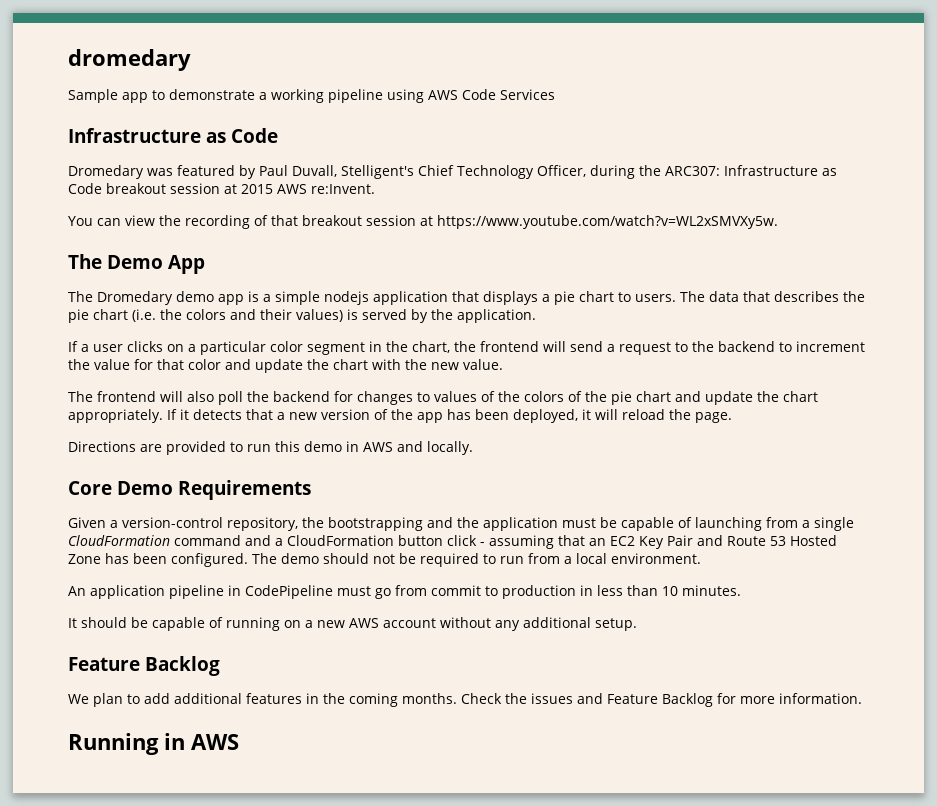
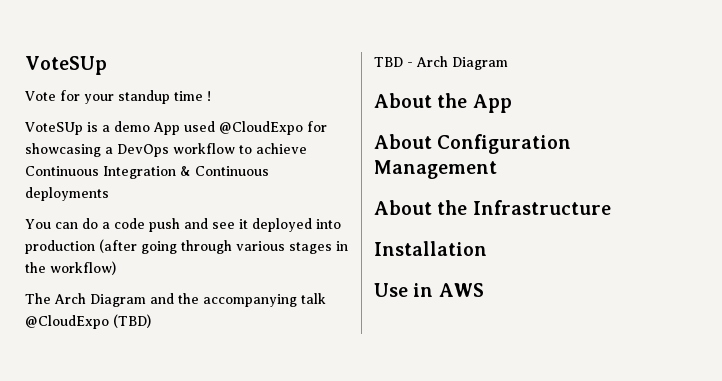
[68,49,191,71] [68,89,555,103] [68,128,279,143] [68,165,837,179] [68,183,375,194] [68,215,778,229] [68,254,206,274] [68,291,865,305] [68,309,536,323] [68,341,865,355] [68,359,503,373] [68,391,818,405] [68,409,732,423] [68,441,473,455] [68,480,312,500] [68,517,854,531] [68,535,837,549] [68,553,701,567] [68,585,741,599] [68,617,637,631] [68,656,221,676] [68,693,862,707] [68,733,159,755] dromedary // Sample app to demonstrate a working pipeline using AWS Code Services // Infrastructure as Code // Dromedary was featured by Paul Duvall, Stelligent's Chief Technology Officer, during the ARC307: Infrastructure as Code breakout session at 2015 AWS re:Invent. // You can view the recording of that breakout session at https://www.youtube.com/watch?v=WL2xSMVXy5w. // The Demo App // The Dromedary demo app is a simple nodejs application that displays a pie chart to users. The data that describes the pie chart (i.e. the colors and their values) is served by the application. // If a user clicks on a particular color segment in the chart, the frontend will send a request to the backend to increment the value for that color and update the chart with the new value. // The frontend will also poll the backend for changes to values of the colors of the pie chart and update the chart appropriately. If it detects that a new version of the app has been deployed, it will reload the page. // Directions are provided to run this demo in AWS and locally. // Core Demo Requirements // Given a version-control repository, the bootstrapping and the application must be capable of launching from a single CloudFormation command and a CloudFormation button click - assuming that an EC2 Key Pair and Route 53 Hosted Zone has been configured. The demo should not be required to run from a local environment. // An application pipeline in CodePipeline must go from commit to production in less than 10 minutes. // It should be capable of running on a new AWS account without any additional setup. // Feature Backlog // We plan to add additional features in the coming months. Check the issues and Feature Backlog for more information. // Running -> [25,56,107,75] [25,90,211,104] [25,121,327,135] [25,143,307,157] [25,166,269,179] [25,187,109,201] [25,218,341,232] [25,239,348,254] [25,261,116,275] [25,293,326,307] [25,314,151,329] [374,56,508,70] [374,93,512,113] [374,134,572,154] [374,160,497,179] [374,200,611,215] [374,241,487,256] [374,283,408,297] VoteSUp // Vote for your standup time ! // VoteSUp is a demo App used @CloudExpo for showcasing a DevOps workflow to achieve Continuous Integration & Continuous deployments // You can do a code push and see it deployed into production (after going through various stages in the workflow) // The Arch Diagram and the accompanying talk @CloudExpo (TBD) // TBD - Arch Diagram // About the App // About Configuration Management // About the Infrastructure // Installation // Use

